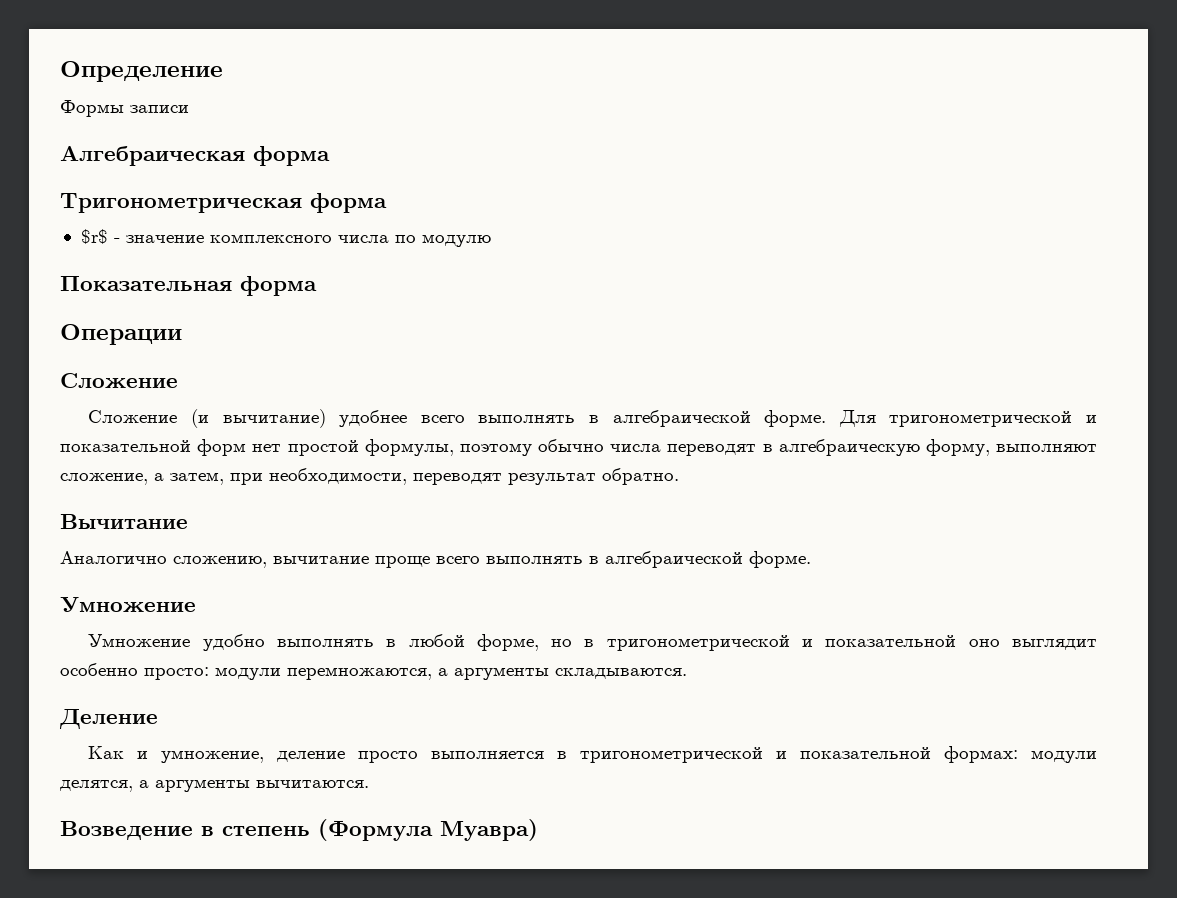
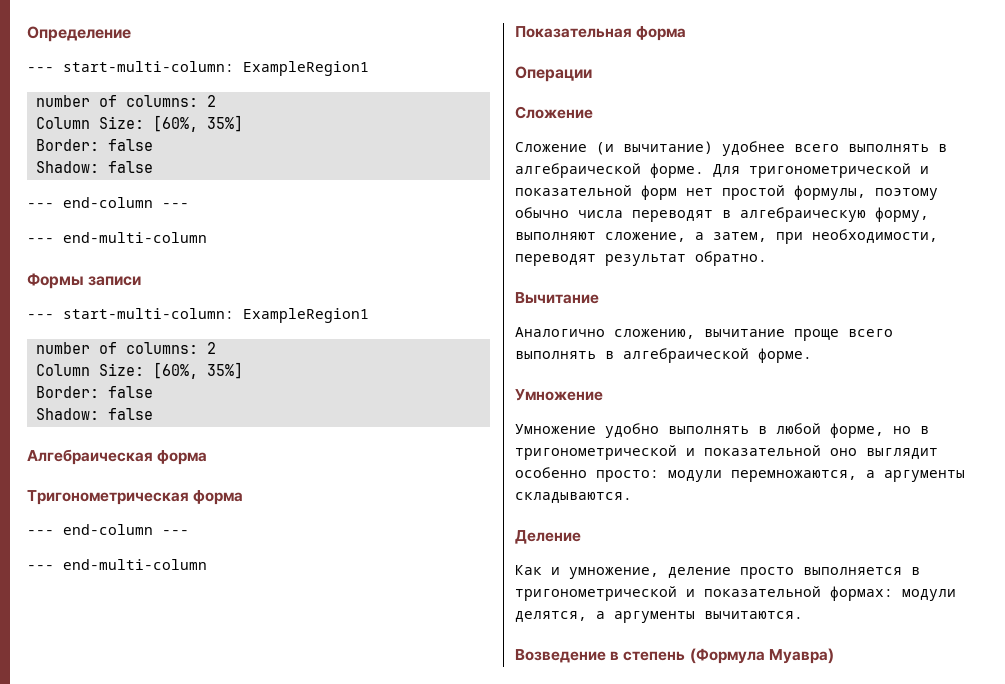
[60,100,189,117] [60,146,330,166] [60,193,387,213] [80,229,491,247] Формы записи // Алгебраическая форма // Тригонометрическая форма // $r$ - значение комплексного числа по модулю -> [27,61,369,76] [35,95,216,107] [35,115,243,132] [35,139,153,151] [35,161,153,173] [27,197,189,208] [27,232,207,243] [27,273,142,289] [27,308,369,323] [35,342,216,354] [35,362,243,379] [35,386,153,398] [35,408,153,420] [27,449,208,465] [27,490,244,505] [27,524,189,535] [27,559,207,570] --- start-multi-column: ExampleRegion1 // number of columns: 2 // Column Size: [60%, 35%] // Border: false // Shadow: false // --- end-column --- // --- end-multi-column // Формы записи // --- start-multi-column: ExampleRegion1 // number of columns: 2 // Column Size: [60%, 35%] // Border: false // Shadow: false // Алгебраическая форма // Тригонометрическая форма // --- end-column --- // --- end-multi-column

